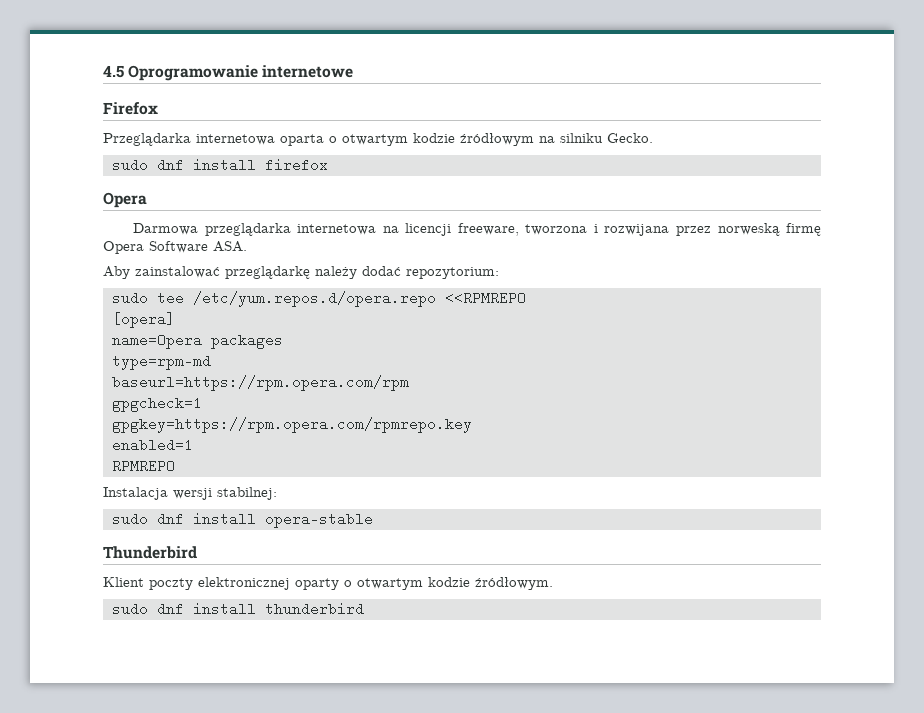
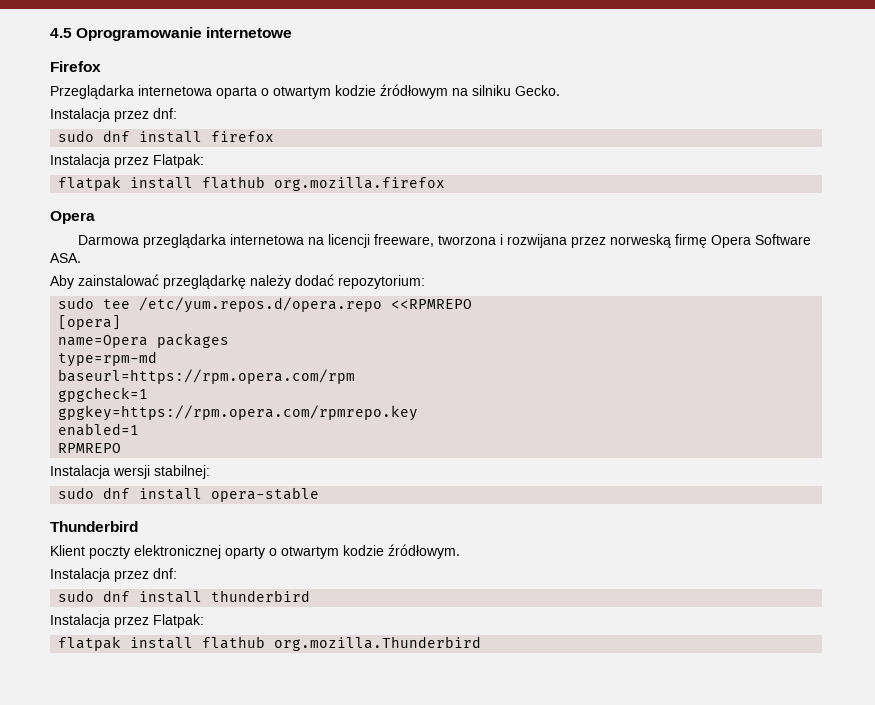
(653, 138) none -> [50,108,177,122] // Instalacja przez dnf:
(328, 165) none -> [50,154,204,168] [58,176,446,191] // Instalacja przez Flatpak: // flatpak install flathub org.mozilla.firefox
(553, 583) none -> [50,568,177,582] // Instalacja przez dnf:
(364, 609) none -> [50,614,204,628] [58,636,482,651] // Instalacja przez Flatpak: // flatpak install flathub org.mozilla.Thunderbird

